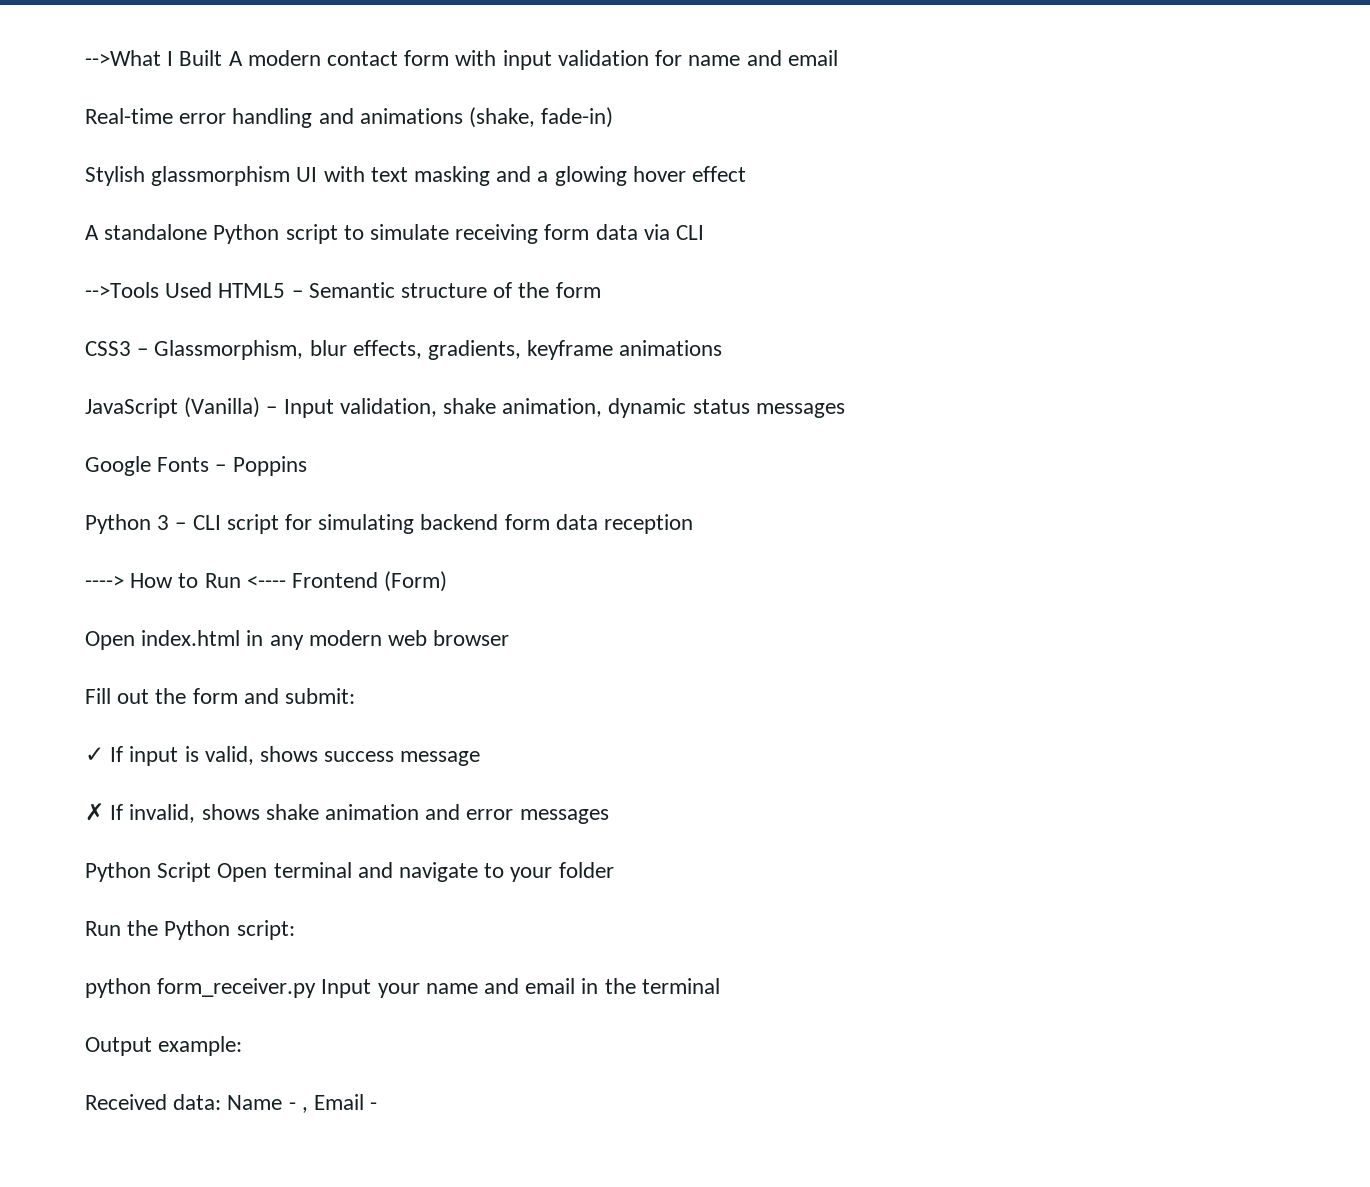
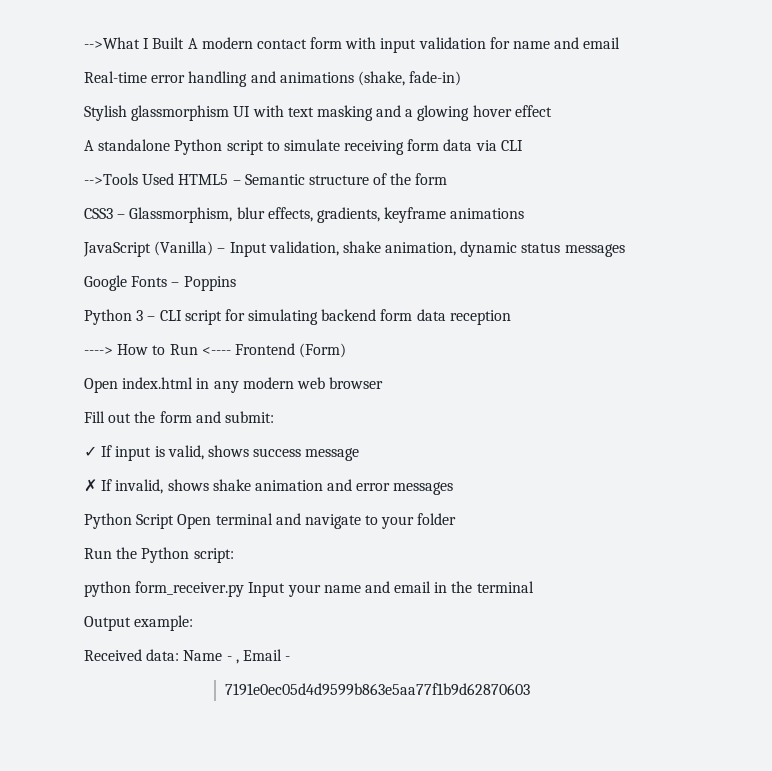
(378, 1106) none -> [224,683,530,696] // 7191e0ec05d4d9599b863e5aa77f1b9d62870603

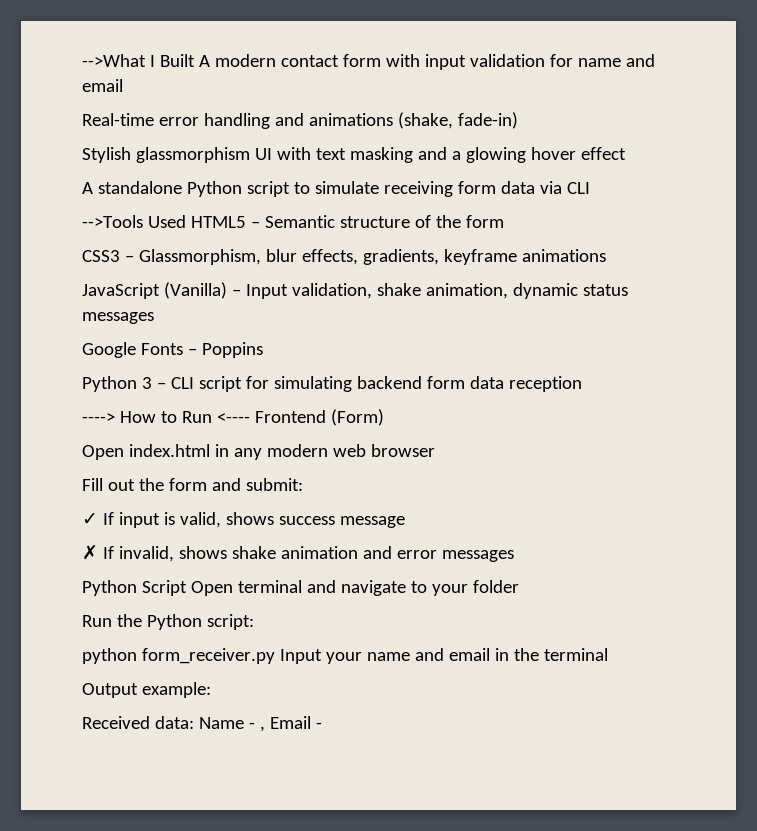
[224,683,530,696] // 7191e0ec05d4d9599b863e5aa77f1b9d62870603 -> (322, 725) none

